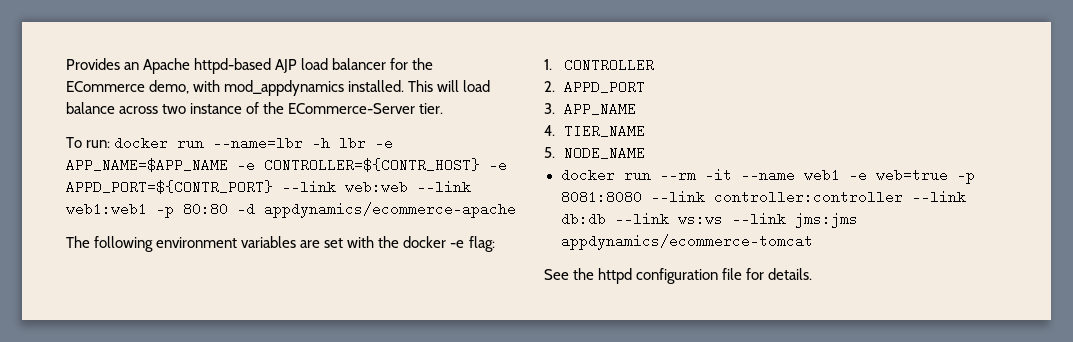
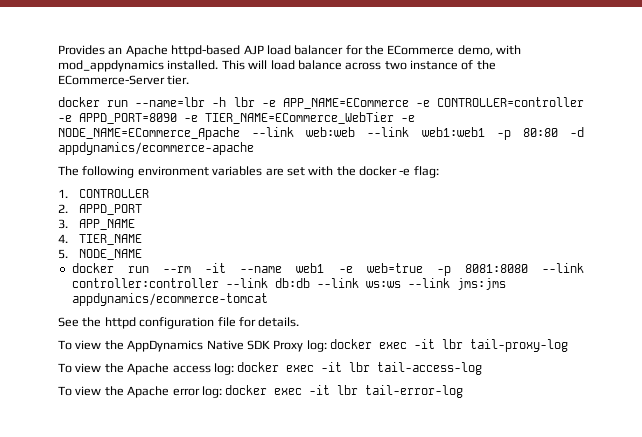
[66,137,111,148] To run: -> (190, 80) none
[66,158,507,172] [66,180,273,194] APP_NAME=$APP_NAME -e CONTROLLER=${CONTR_HOST} -e APPD_PORT=${CONTR_PORT} -> [282,97,584,109] [58,112,415,124] [58,127,240,140] APP_NAME=ECommerce -e CONTROLLER=controller -e APPD_PORT=8090 -e TIER_NAME=ECommerce_WebTier -e NODE_NAME=ECommerce_Apache
(813, 274) none -> [58,339,568,352] [58,362,483,375] [58,385,464,398] // To view the AppDynamics Native SDK Proxy log: docker exec -it lbr tail-proxy-log // To view the Apache access log: docker exec -it lbr tail-access-log // To view the Apache error log: docker exec -it lbr tail-error-log

